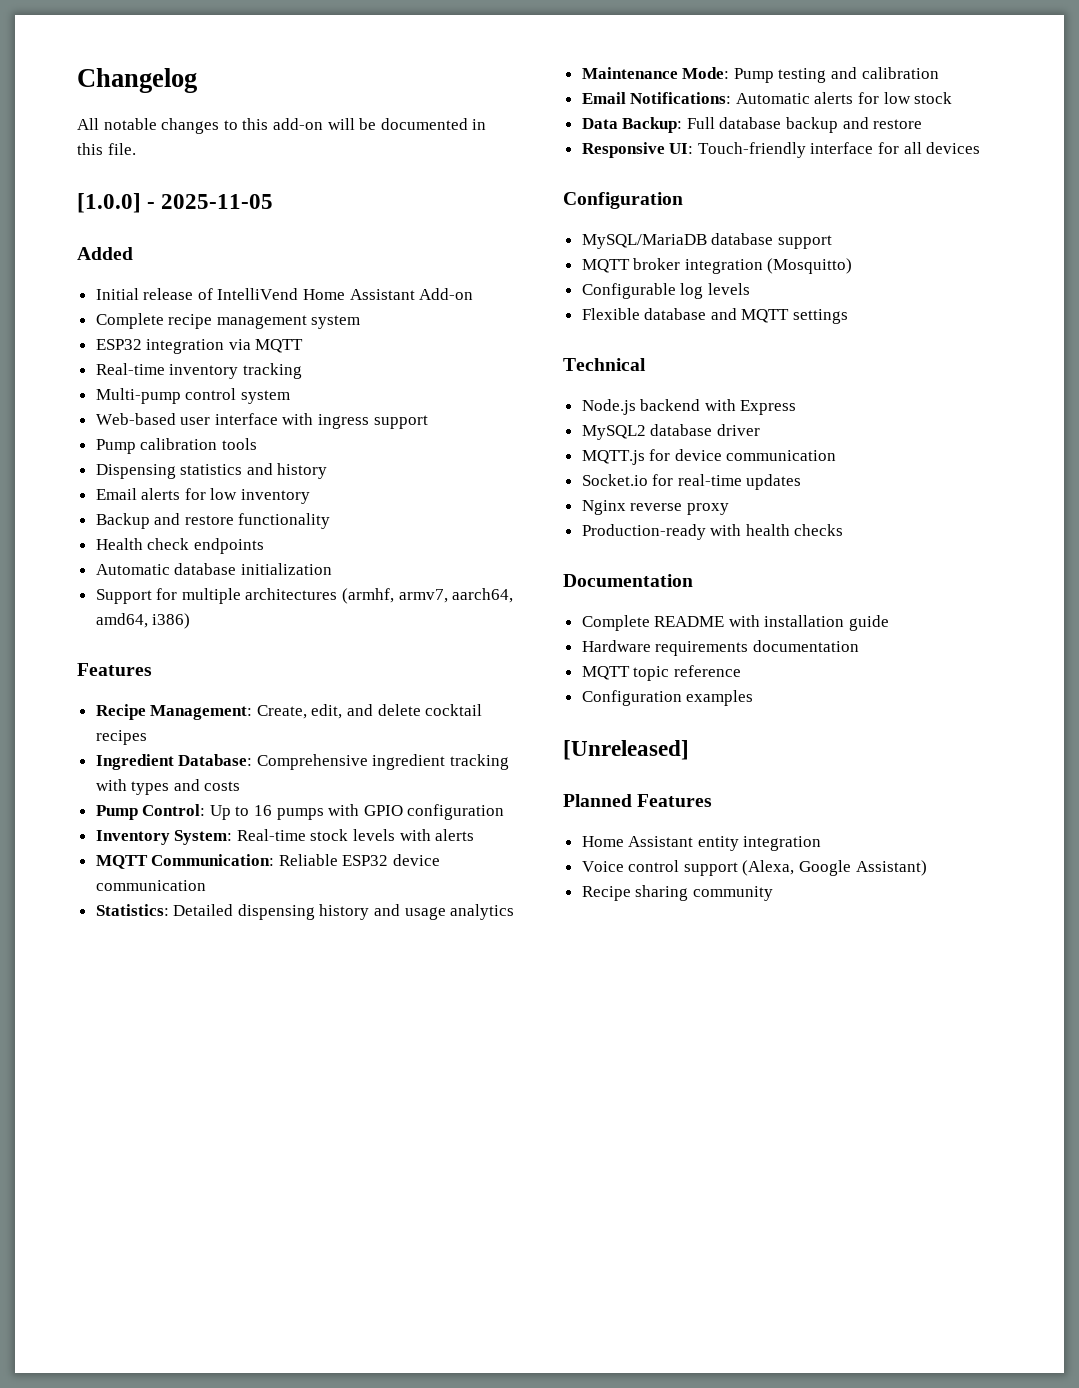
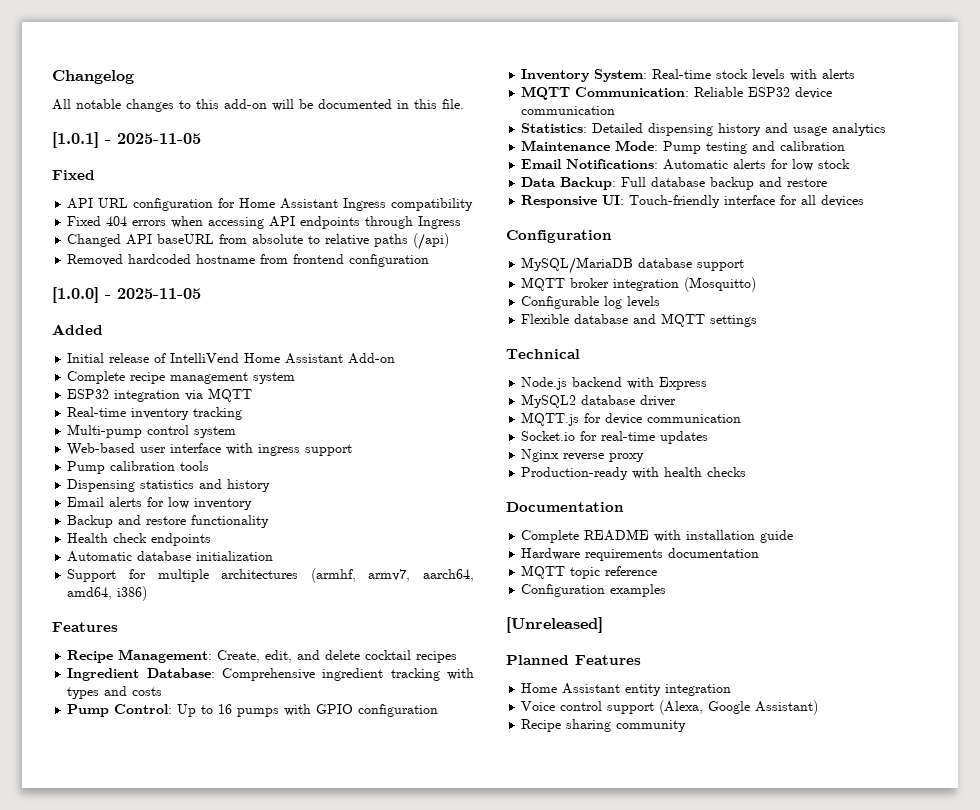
(136, 149) none -> [52,132,201,148] [52,170,95,180] [67,198,474,211] [67,216,462,229] [67,233,450,250] [67,254,430,267] // [1.0.1] - 2025-11-05 // Fixed // API URL configuration for Home Assistant Ingress compatibility // Fixed 404 errors when accessing API endpoints through Ingress // Changed API baseURL from absolute to relative paths (/api) // Removed hardcoded hostname from frontend configuration

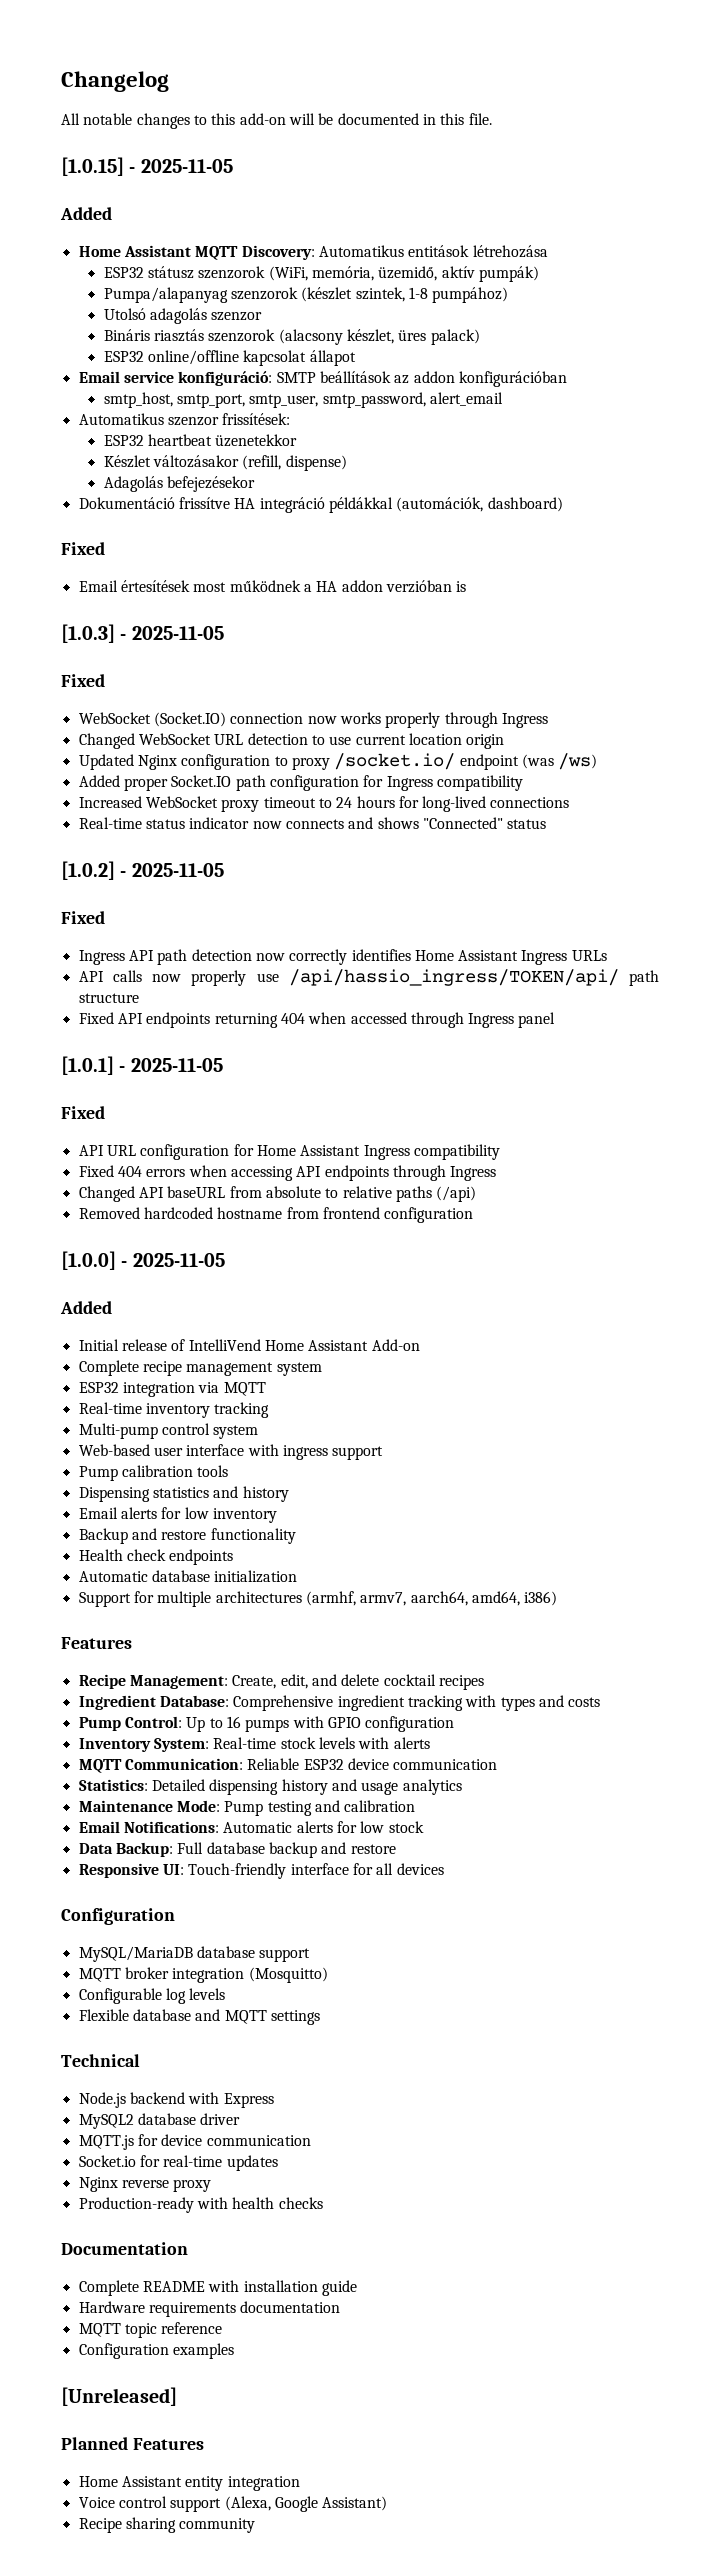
(464, 104) none -> [61,157,233,176] [60,207,112,220] [78,245,548,260] [103,266,539,282] [103,287,509,303] [103,308,263,324] [103,329,480,345] [103,350,356,366] [78,371,567,387] [103,392,503,408] [78,413,291,426] [103,434,298,447] [103,455,347,471] [103,476,255,492] [78,497,563,513] [61,542,105,555] [78,580,467,593] [61,624,224,643] [61,674,105,687] [78,712,548,728] [78,733,505,749] [78,753,598,770] [78,775,523,791] [78,796,570,812] [78,817,547,829] [61,861,224,880] [61,911,105,924] [78,949,607,965] [78,969,659,986] [78,993,139,1003] [78,1012,556,1028] // [1.0.15] - 2025-11-05 // Added // Home Assistant MQTT Discovery: Automatikus entitások létrehozása // ESP32 státusz szenzorok (WiFi, memória, üzemidő, aktív pumpák) // Pumpa/alapanyag szenzorok (készlet szintek, 1-8 pumpához) // Utolsó adagolás szenzor // Bináris riasztás szenzorok (alacsony készlet, üres palack) // ESP32 online/offline kapcsolat állapot // Email service konfiguráció: SMTP beállítások az addon konfigurációban // smtp_host, smtp_port, smtp_user, smtp_password, alert_email // Automatikus szenzor frissítések: // ESP32 heartbeat üzenetekkor // Készlet változásakor (refill, dispense) // Adagolás befejezésekor // Dokumentáció frissítve HA integráció példákkal (automációk, dashboard) // Fixed // Email értesítések most működnek a HA addon verzióban is // [1.0.3] - 2025-11-05 // Fixed // WebSocket (Socket.IO) connection now works properly through Ingress // Changed WebSocket URL detection to use current location origin // Updated Nginx configuration to proxy /socket.io/ endpoint (was /ws) // Added proper Socket.IO path configuration for Ingress compatibility // Increased WebSocket proxy timeout to 24 hours for long-lived connections // Real-time status indicator now connects and shows "Connected" status // [1.0.2] - 2025-11-05 // Fixed // Ingress API path detection now correctly identifies Home Assistant Ingress URLs // API calls now properly use /api/hassio_ingress/TOKEN/api/ path structure // Fixed API endpoints returning 404 when accessed through Ingress panel

